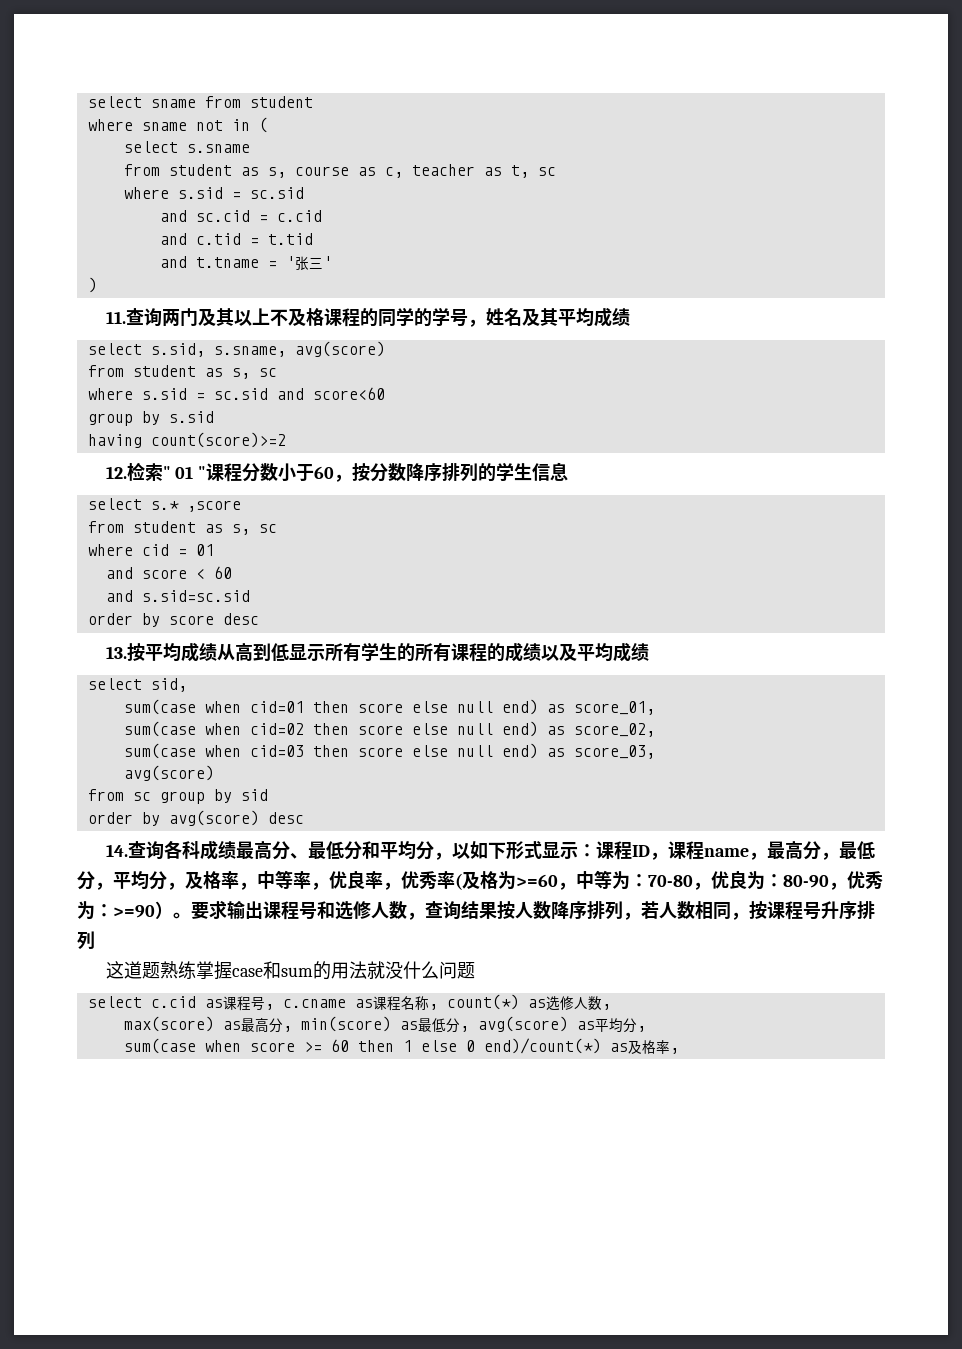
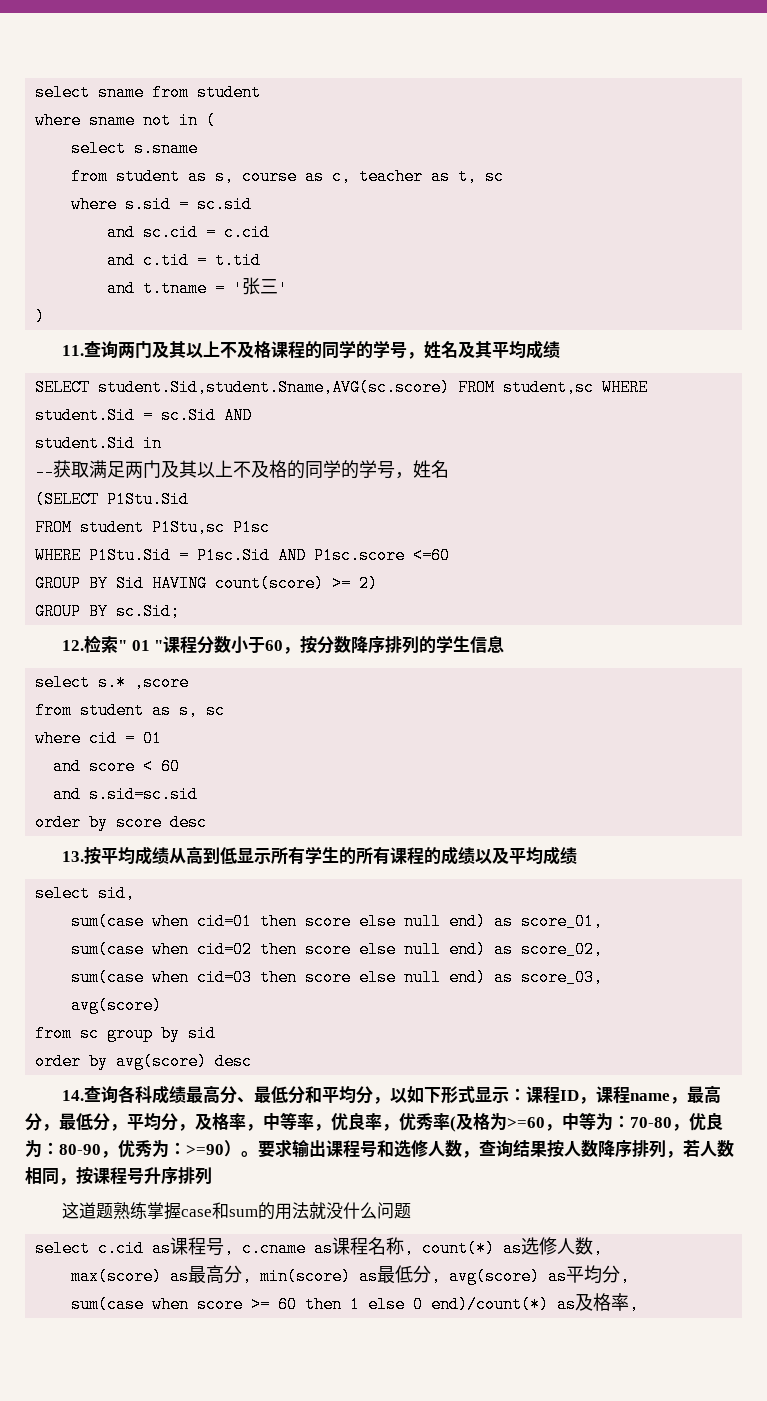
[87,341,385,357] [87,365,277,379] [87,387,385,400] [87,411,214,426] [87,432,286,448] select s.sid, s.sname, avg(score) // from student as s, sc // where s.sid = sc.sid and score<60 // group by s.sid // having count(score)>=2 -> [35,379,649,396] [35,407,253,424] [35,435,163,452] [35,460,450,480] [35,491,190,508] [35,519,271,536] [35,547,451,564] [35,575,379,592] [35,603,181,620] SELECT student.Sid,student.Sname,AVG(sc.score) FROM student,sc WHERE student.Sid = sc.Sid AND // student.Sid in // --获取满足两门及其以上不及格的同学的学号，姓名 // (SELECT P1Stu.Sid // FROM student P1Stu,sc P1sc // WHERE P1Stu.Sid = P1sc.Sid AND P1sc.score <=60 // GROUP BY Sid HAVING count(score) >= 2) // GROUP BY sc.Sid;

